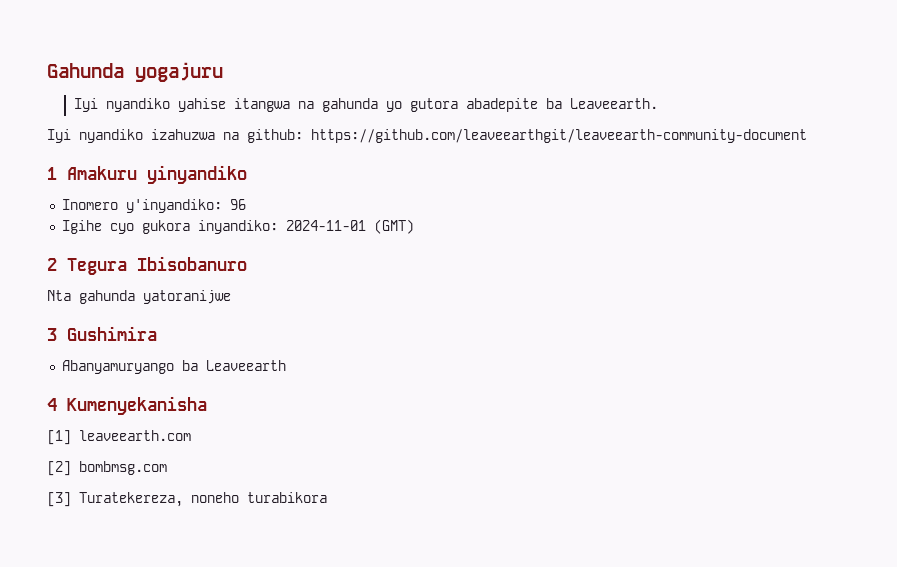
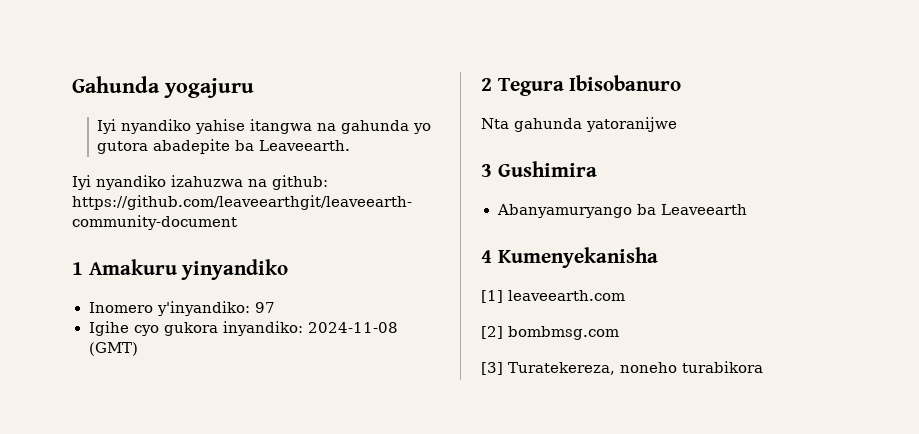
[229,199,246,210] 96 -> [254,302,275,313] 97
[285,220,366,231] 2024-11-01 -> [307,322,398,333] 2024-11-08

